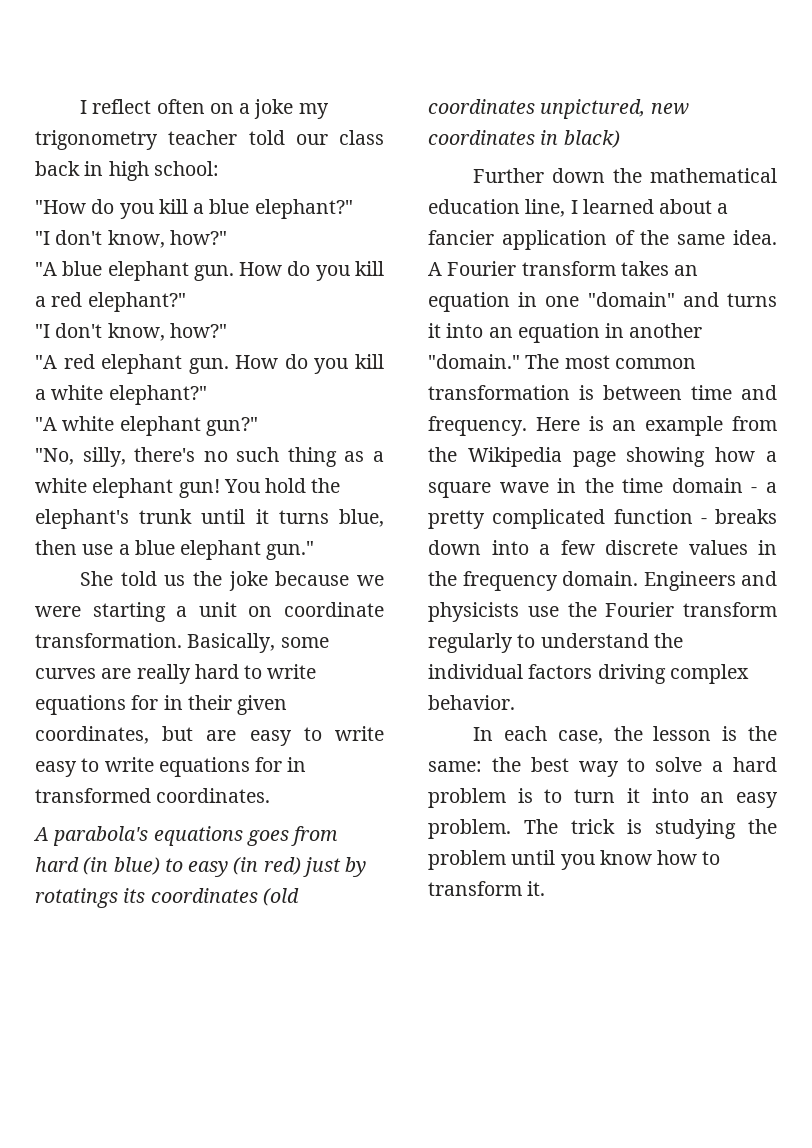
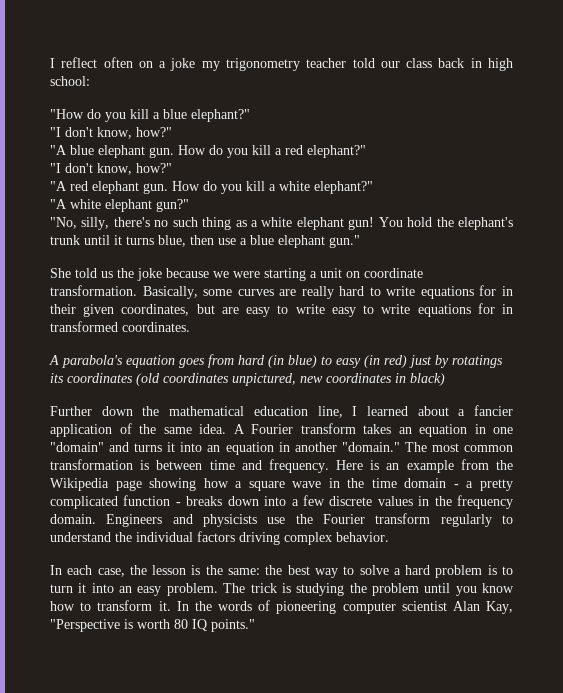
[153,826,243,846] equations -> [126,355,175,368] equation
(546, 888) none -> [176,600,513,614] [50,619,255,632] In the words of pioneering computer scientist Alan Kay, "Perspective is worth 80 IQ points."

